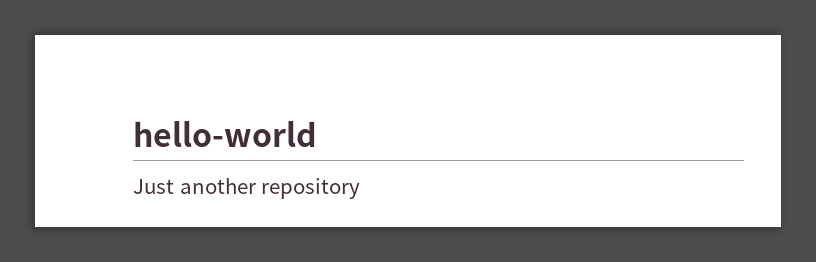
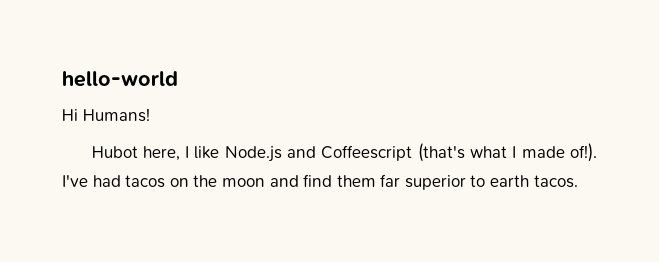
[133,178,361,199] Just another repository -> [62,108,150,122] [91,143,597,162] [62,174,578,190] Hi Humans! // Hubot here, I like Node.js and Coffeescript (that's what I made of!). I've had tacos on the moon and find them far superior to earth tacos.

